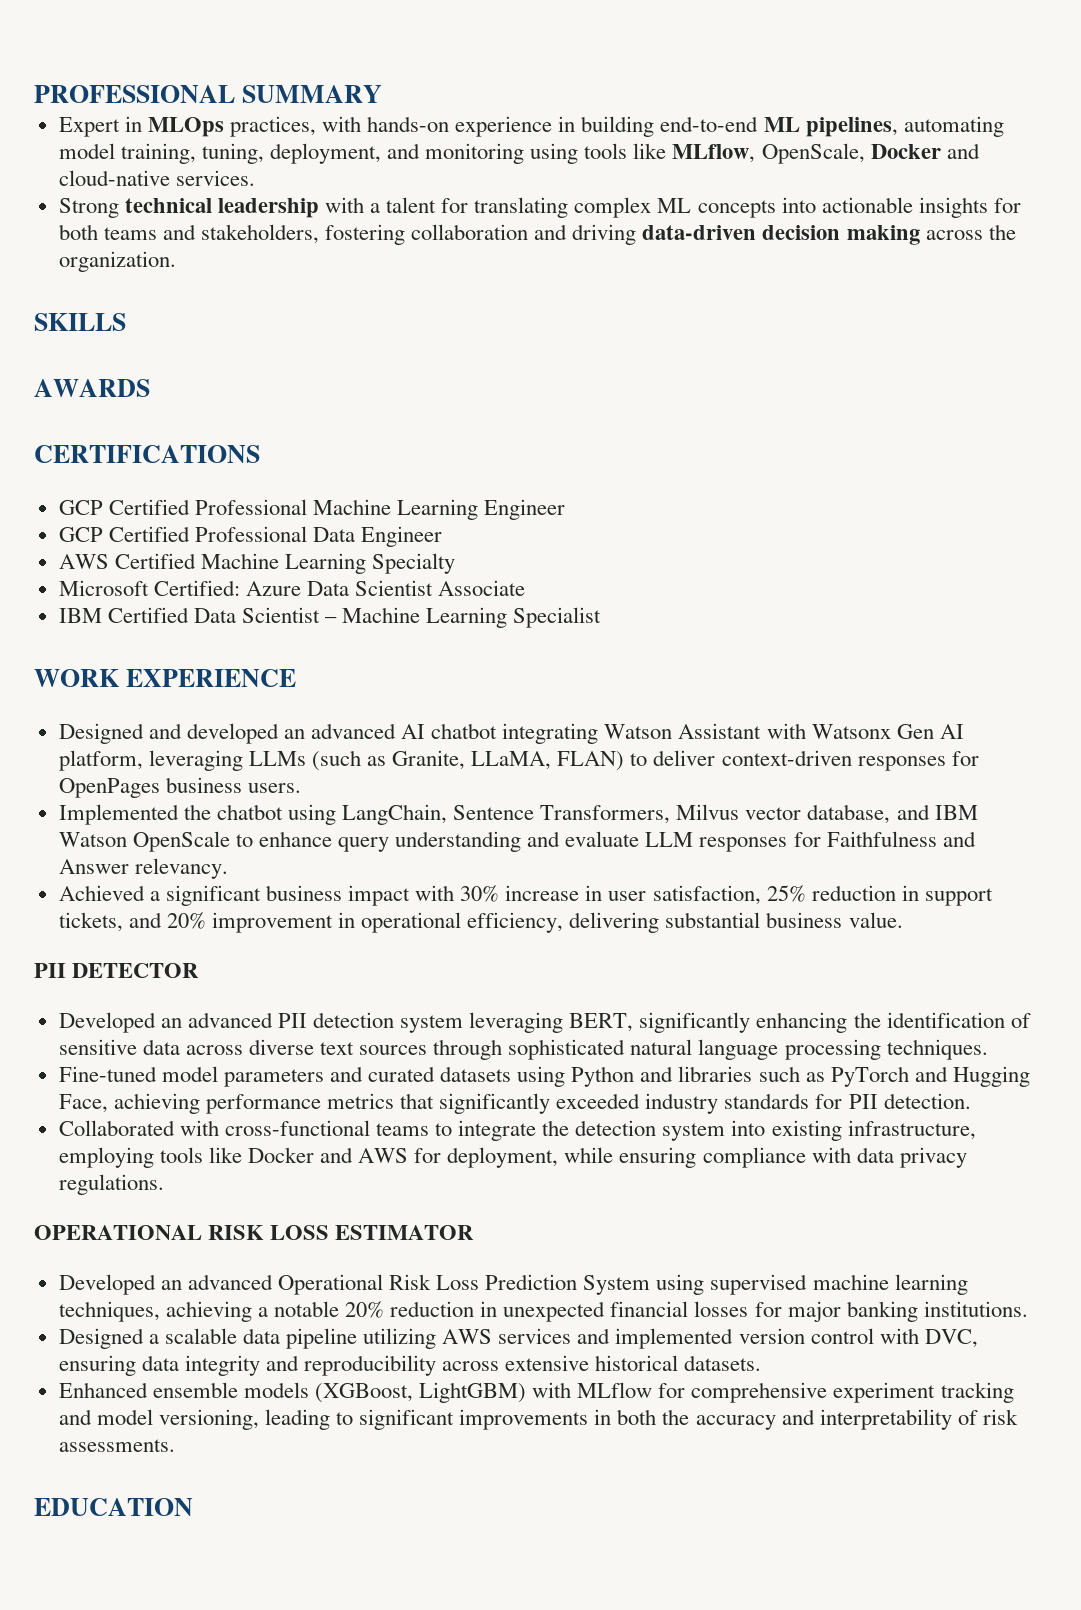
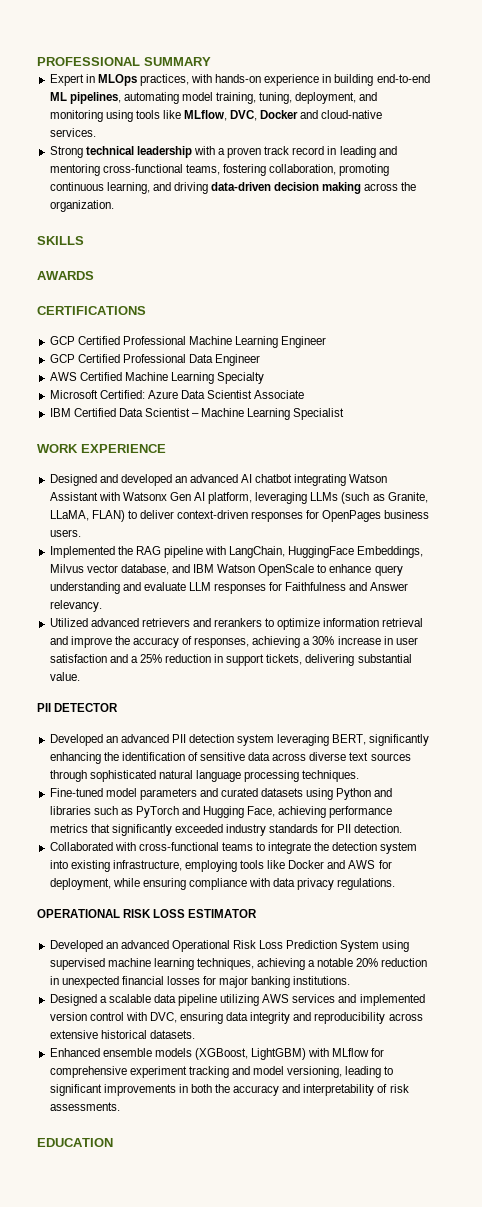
[761,143,865,164] OpenScale, -> [230,110,258,121] DVC,
[386,197,1021,218] [58,224,529,245] talent for translating complex ML concepts into actionable insights for both teams and stakeholders, fostering collaboration -> [227,146,397,158] [49,164,390,176] [49,182,150,194] proven track record in leading and mentoring cross-functional teams, fostering collaboration, promoting continuous learning,
[216,804,671,825] chatbot using LangChain, Sentence Transformers, -> [135,546,424,558] RAG pipeline with LangChain, HuggingFace Embeddings,
[58,885,455,906] Achieved a significant business impact with -> [49,618,424,630] [49,636,311,648] Utilized advanced retrievers and rerankers to optimize information retrieval and improve the accuracy of responses, achieving a
[652,885,761,905] satisfaction, -> [49,654,138,663] satisfaction and a
[128,912,564,933] and 20% improvement in operational efficiency, -> (303, 659) none
[766,912,843,928] business -> (412, 658) none

